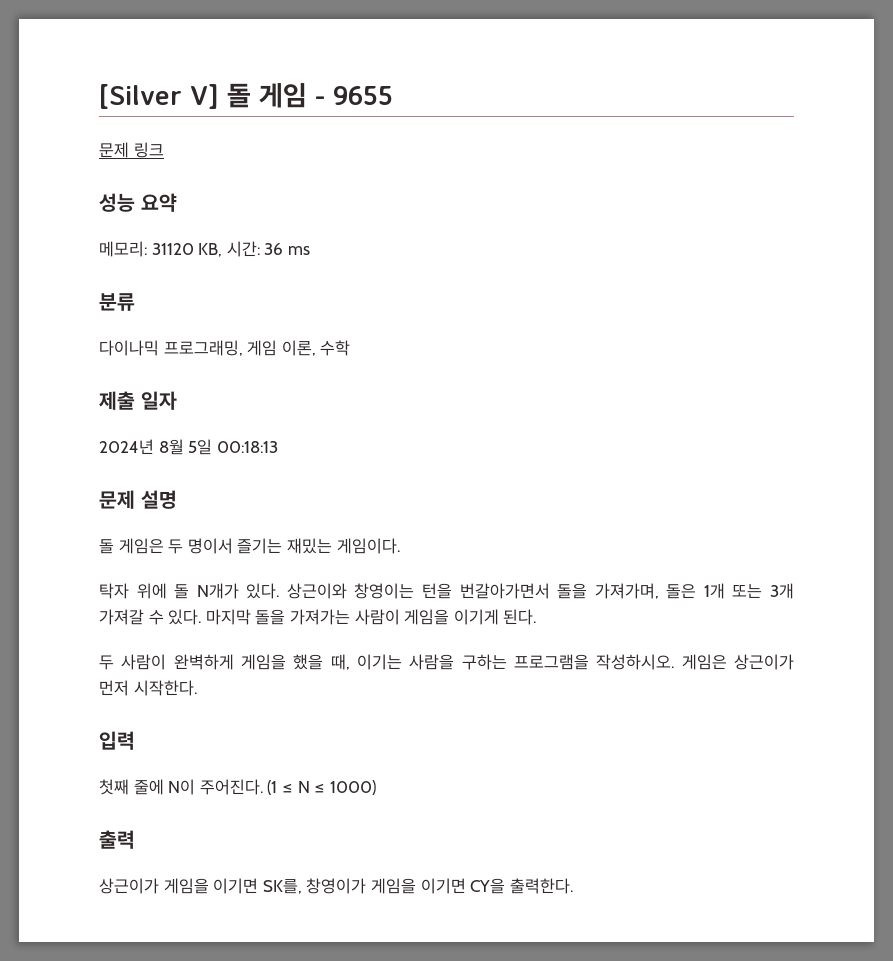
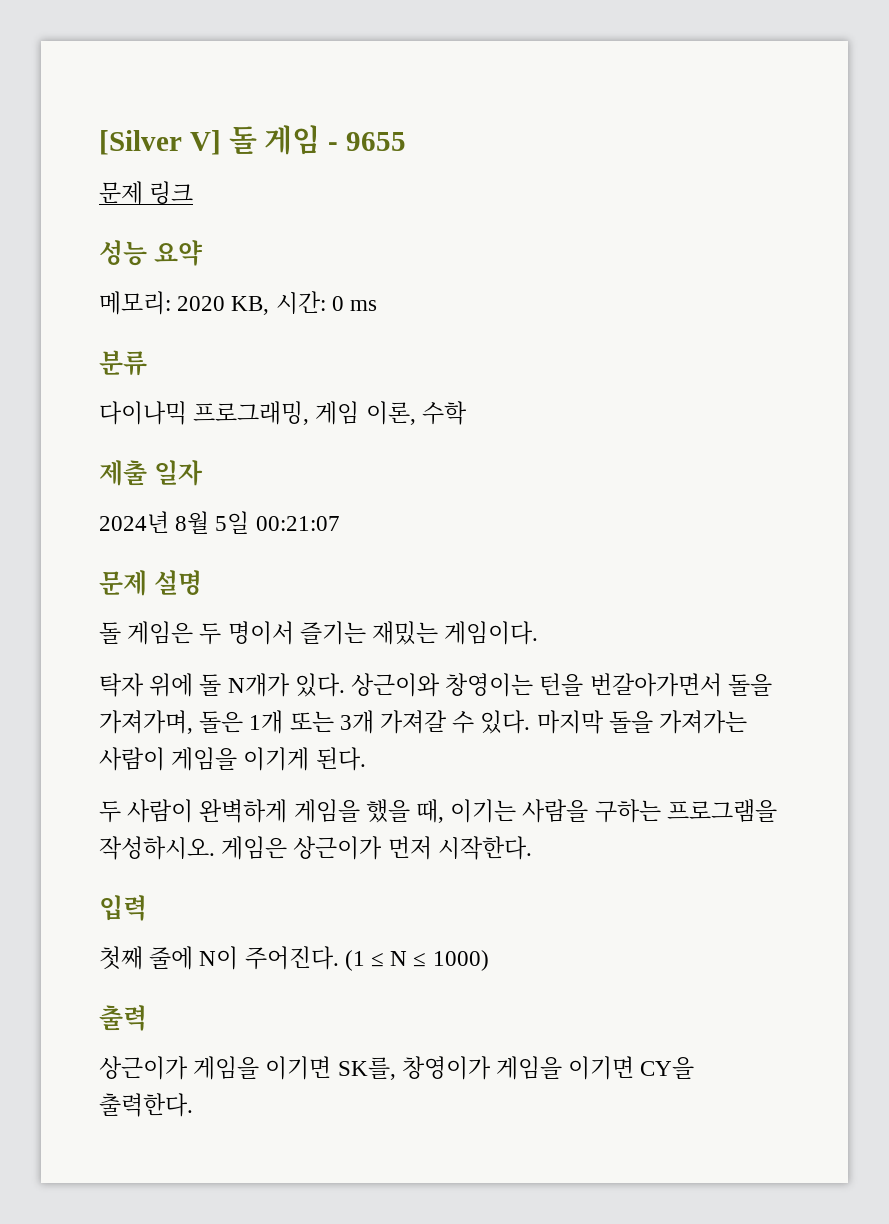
[151,243,194,255] 31120 -> [177,296,226,311] 2020
[264,243,284,255] 36 -> [331,296,344,311] 0
[216,441,278,453] 00:18:13 -> [255,516,340,531] 00:21:07

